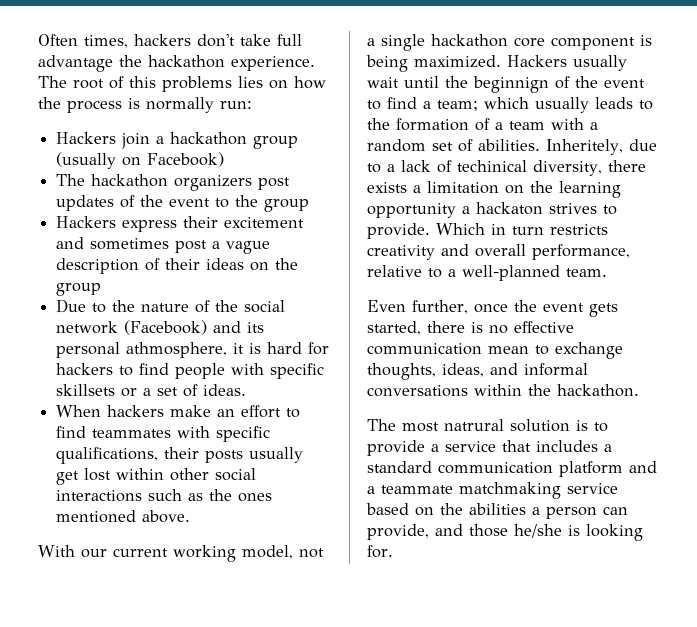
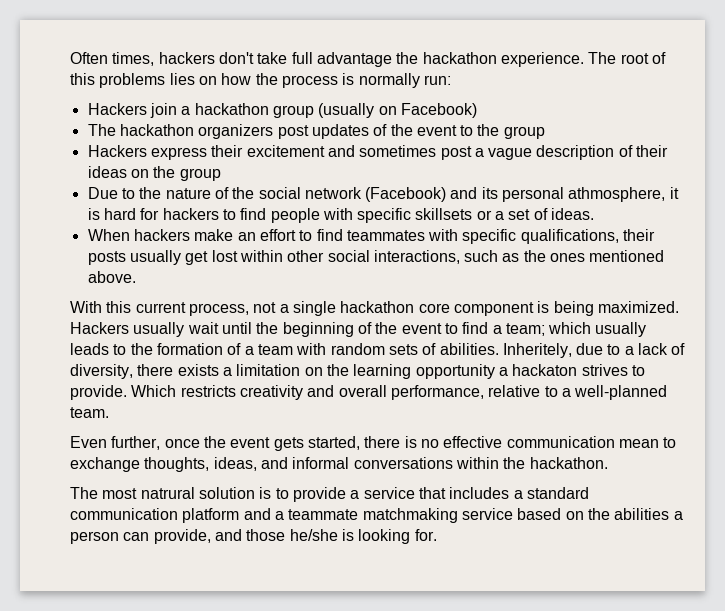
[56,490,143,502] interactions -> [373,250,460,264] interactions,
[81,545,293,562] our current working model, -> [106,301,249,316] this current process,
[473,76,549,93] beginnign -> [282,322,354,337] beginning
[590,122,598,130] [367,139,453,152] a random set -> [330,343,418,355] random sets
[457,160,527,172] techinical -> (686, 349) none
[491,224,544,235] in turn -> (177, 391) none

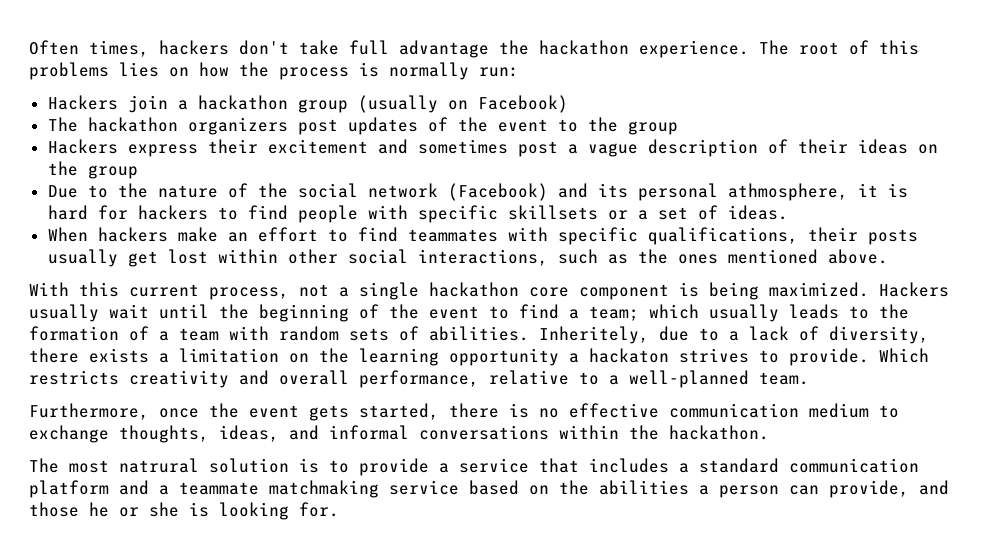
[70,436,161,450] Even further, -> [29,403,149,420] Furthermore,
[618,439,659,448] mean -> [809,403,869,418] medium
[289,529,338,541] he/she -> [89,502,179,517] he or she

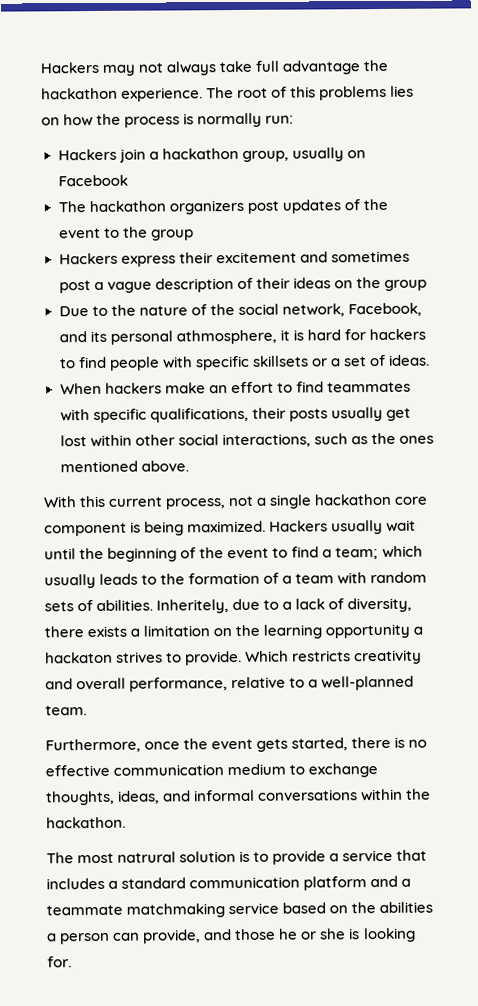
[29,40,289,57] Often times, hackers don't -> [40,61,218,76] Hackers may not always
[297,95,568,113] group (usually on Facebook) -> [241,147,366,162] [57,174,128,187] group, usually on Facebook
[367,183,548,201] network (Facebook) -> [281,302,422,317] network, Facebook,

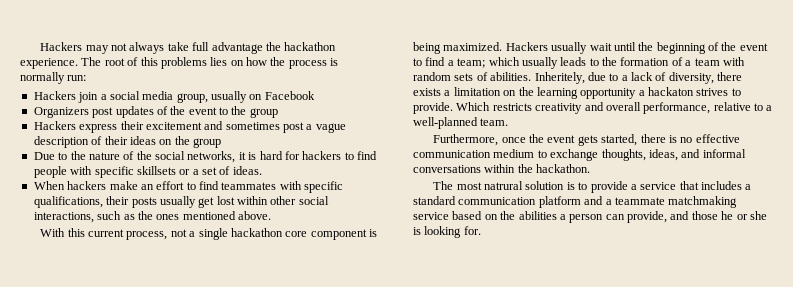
[161,147,239,160] hackathon -> [109,91,174,100] social media
[57,199,244,215] The hackathon organizers -> [33,107,89,118] Organizers
[281,302,422,317] [58,329,277,345] network, Facebook, and its personal athmosphere, -> [187,151,236,163] networks,

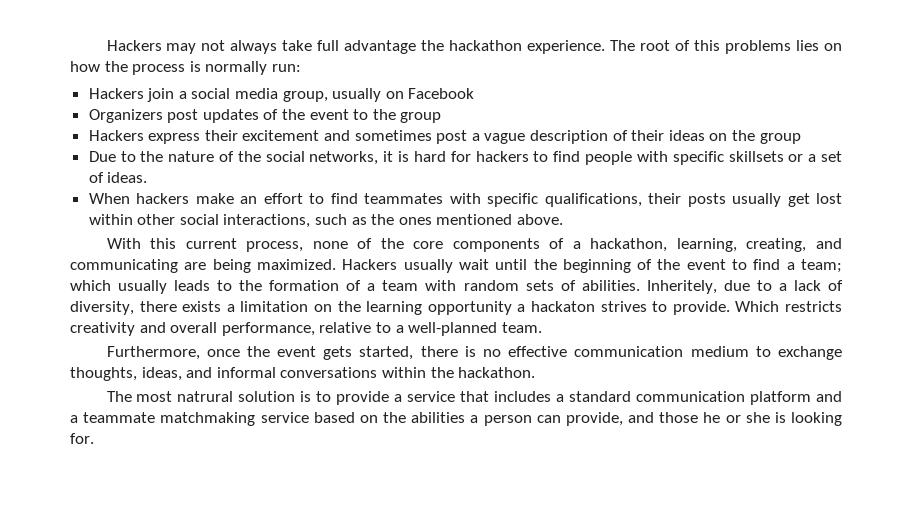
[170,228,378,240] not a single hackathon core component is -> [312,238,843,252] [70,259,207,273] none of the core components of a hackathon, learning, creating, and communicating are

